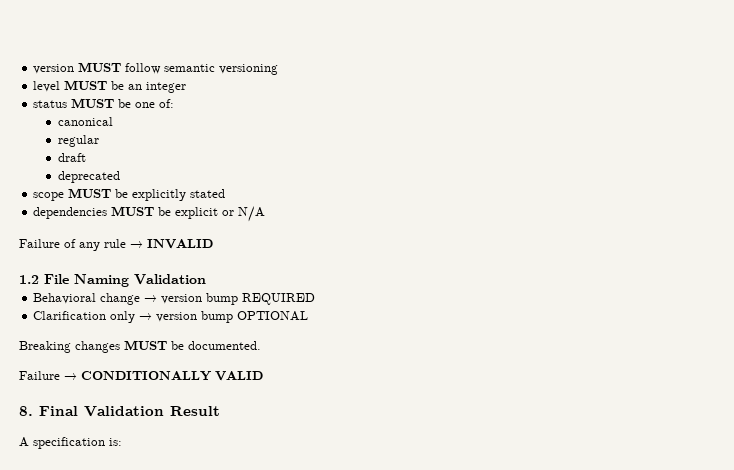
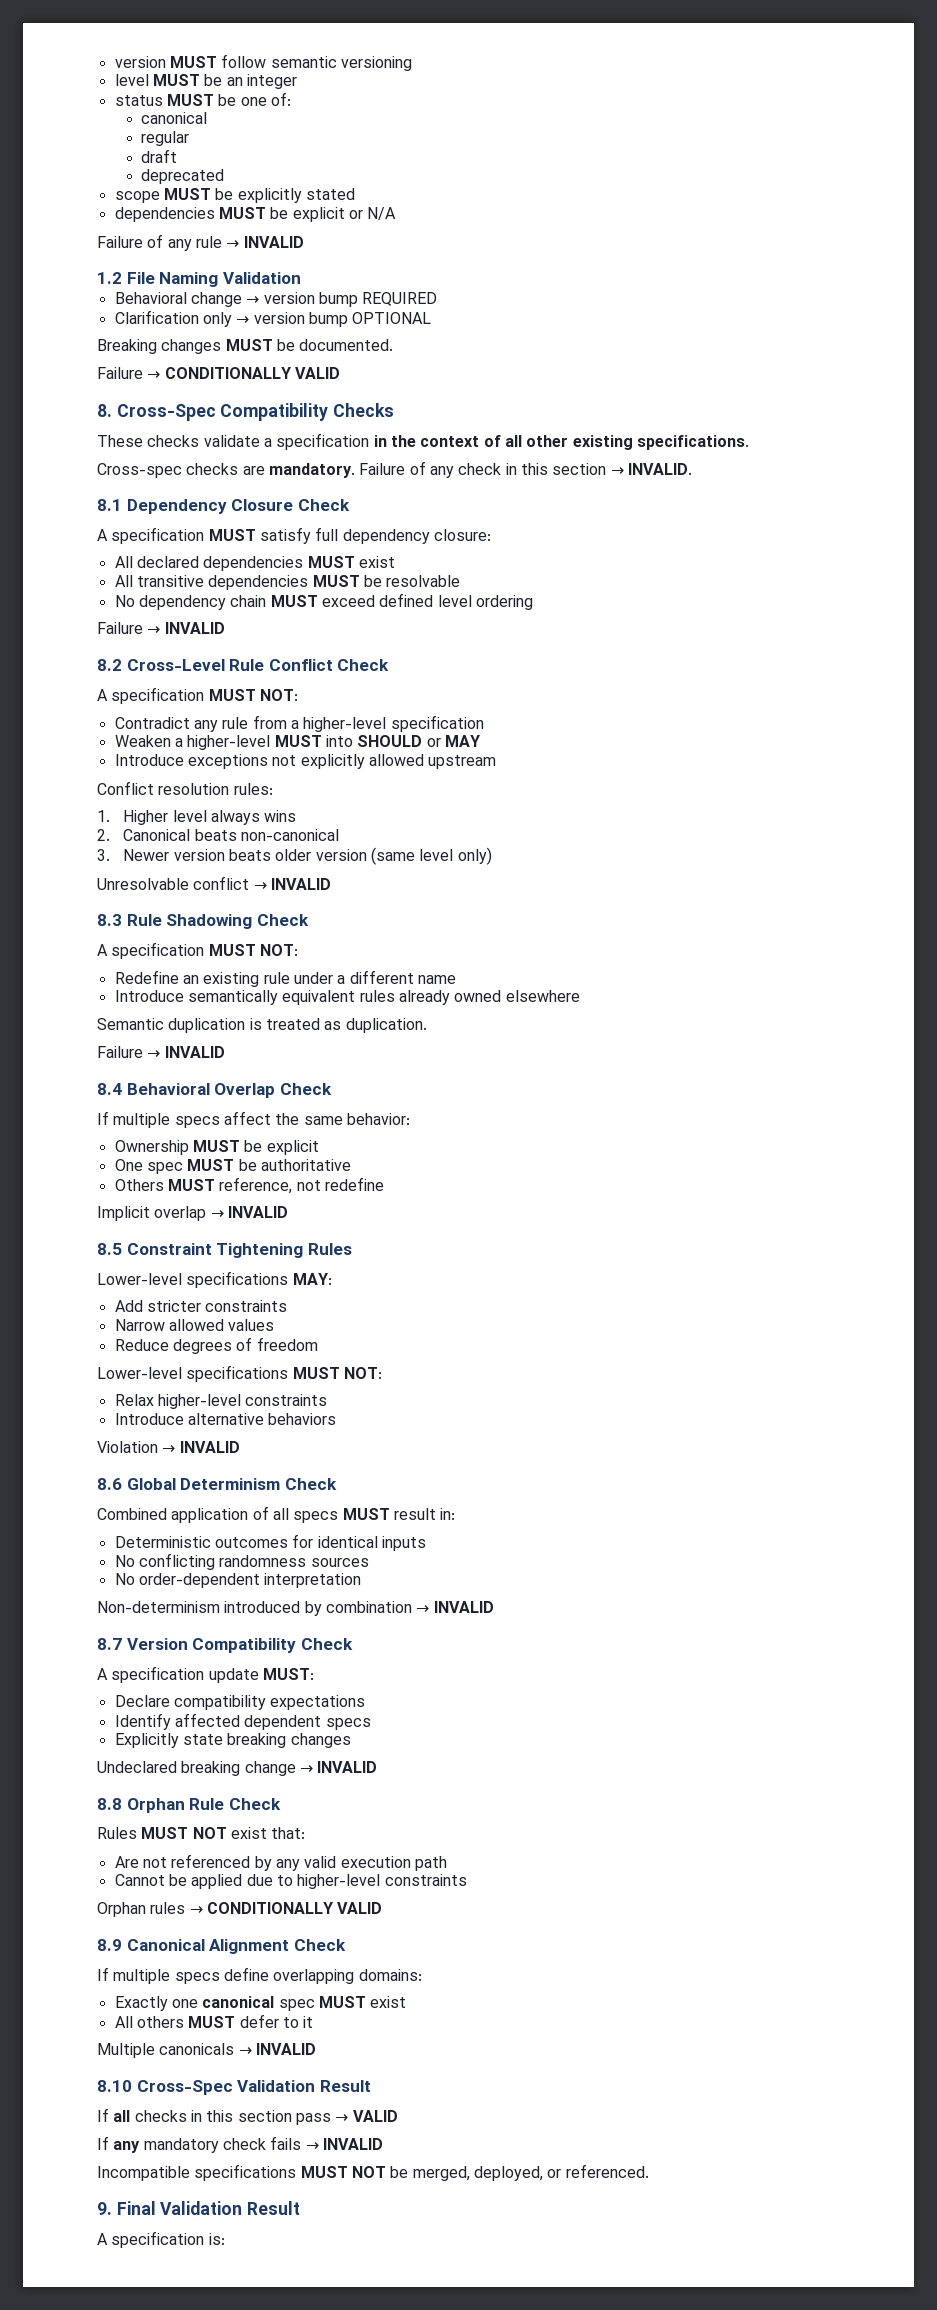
(33, 411) none -> [116,403,395,421] [97,433,749,450] [97,461,692,478] [97,499,350,514] [97,527,491,544] [114,556,395,571] [114,575,461,590] [114,593,533,610] [97,622,225,634] [97,659,390,671] [97,687,298,704] [114,715,484,732] [114,735,480,750] [114,754,497,769] [97,781,273,795] [97,810,297,825] [97,829,339,841] [97,847,492,865] [97,876,331,890] [97,914,309,929] [97,942,298,959] [114,970,456,987] [114,990,580,1005] [97,1018,427,1033] [97,1046,225,1058] [97,1083,332,1098] [97,1111,410,1128] [114,1140,319,1155] [114,1159,351,1174] [114,1177,384,1194] [97,1206,288,1221] [97,1243,352,1258] [97,1271,332,1288] [114,1300,288,1312] [114,1319,275,1331] [114,1337,318,1354] [97,1365,382,1382] [114,1394,328,1409] [114,1413,337,1425] [97,1441,240,1453] [97,1478,337,1490] [97,1506,456,1523] [114,1534,426,1551] [114,1553,369,1570] [114,1573,362,1588] [97,1601,494,1616] [97,1638,353,1653] [97,1666,314,1683] [114,1695,366,1710] [114,1713,371,1730] [114,1733,351,1748] [97,1761,378,1776] [97,1798,281,1813] [97,1827,306,1839] [114,1854,447,1871] [114,1874,467,1889] [97,1902,383,1917] [97,1939,346,1954] [97,1967,422,1984] [114,1996,407,2011] [114,2014,314,2028] [97,2043,316,2058] [97,2080,371,2095] [97,2108,398,2125] [97,2136,383,2153] [97,2164,649,2181] [97,2202,112,2215] Cross-Spec Compatibility Checks // These checks validate a specification in the context of all other existing specifications. // Cross-spec checks are mandatory. Failure of any check in this section → INVALID. // 8.1 Dependency Closure Check // A specification MUST satisfy full dependency closure: // All declared dependencies MUST exist // All transitive dependencies MUST be resolvable // No dependency chain MUST exceed defined level ordering // Failure → INVALID // 8.2 Cross-Level Rule Conflict Check // A specification MUST NOT: // Contradict any rule from a higher-level specification // Weaken a higher-level MUST into SHOULD or MAY // Introduce exceptions not explicitly allowed upstream // Conflict resolution rules: // 1. Higher level always wins // 2. Canonical beats non-canonical // 3. Newer version beats older version (same level only) // Unresolvable conflict → INVALID // 8.3 Rule Shadowing Check // A specification MUST NOT: // Redefine an existing rule under a different name // Introduce semantically equivalent rules already owned elsewhere // Semantic duplication is treated as duplication. // Failure → INVALID // 8.4 Behavioral Overlap Check // If multiple specs affect the same behavior: // Ownership MUST be explicit // One spec MUST be authoritative // Others MUST reference, not redefine // Implicit overlap → INVALID // 8.5 Constraint Tightening Rules // Lower-level specifications MAY: // Add stricter constraints // Narrow allowed values // Reduce degrees of freedom // Lower-level specifications MUST NOT: // Relax higher-level constraints // Introduce alternative behaviors // Violation → INVALID // 8.6 Global Determinism Check // Combined application of all specs MUST result in: // Deterministic outcomes for identical inputs // No conflicting randomness sources // No order-dependent interpretation // Non-determinism introduced by combination → INVALID // 8.7 Version Compatibility Check // A specification update MUST: // Declare compatibility expectations // Identify affected dependent specs // Explicitly state breaking changes // Undeclared breaking change → INVALID // 8.8 Orphan Rule Check // Rules MUST NOT exist that: // Are not referenced by any valid execution path // Cannot be applied due to higher-level constraints // Orphan rules → CONDITIONALLY VALID // 8.9 Canonical Alignment Check // If multiple specs define overlapping domains: // Exactly one canonical spec MUST exist // All others MUST defer to it // Multiple canonicals → INVALID // 8.10 Cross-Spec Validation Result // If all checks in this section pass → VALID // If any mandatory check fails → INVALID // Incompatible specifications MUST NOT be merged, deployed, or referenced. // 9.

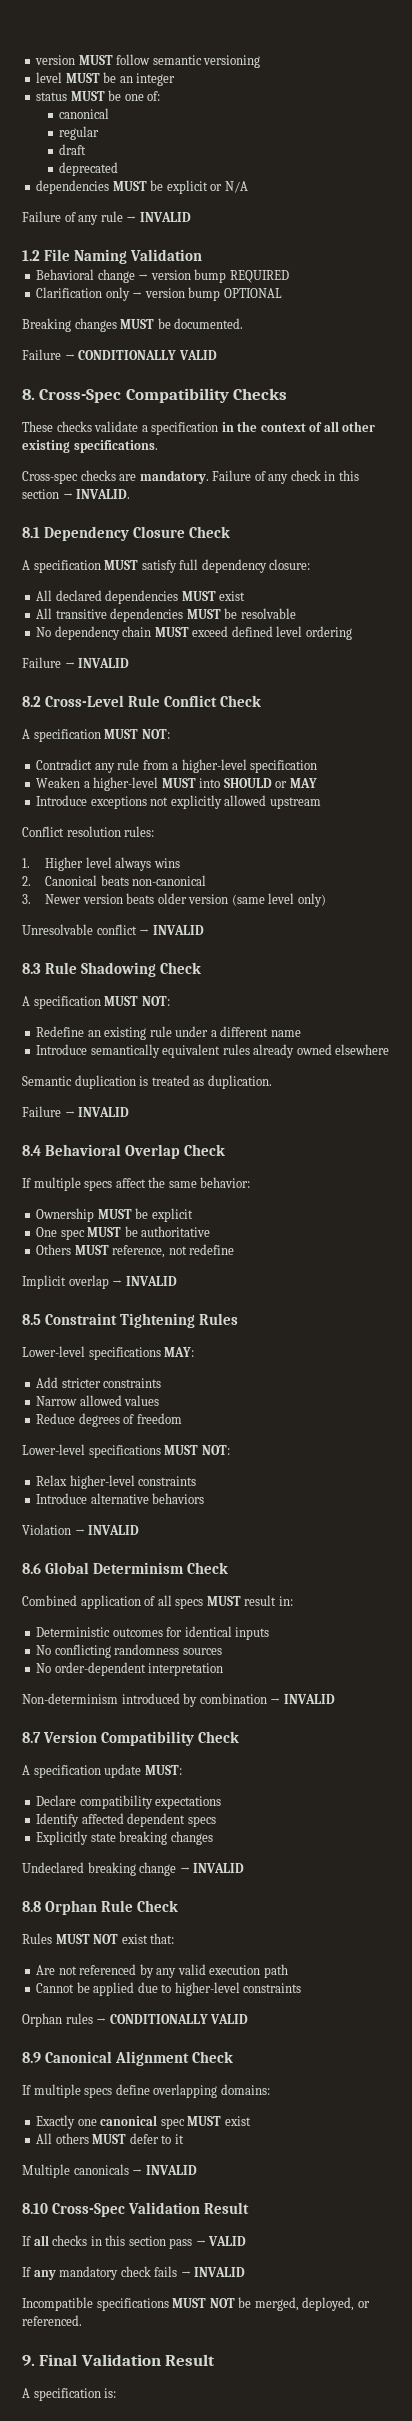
[114,188,355,203] // scope MUST be explicitly stated -> (119, 169) none

